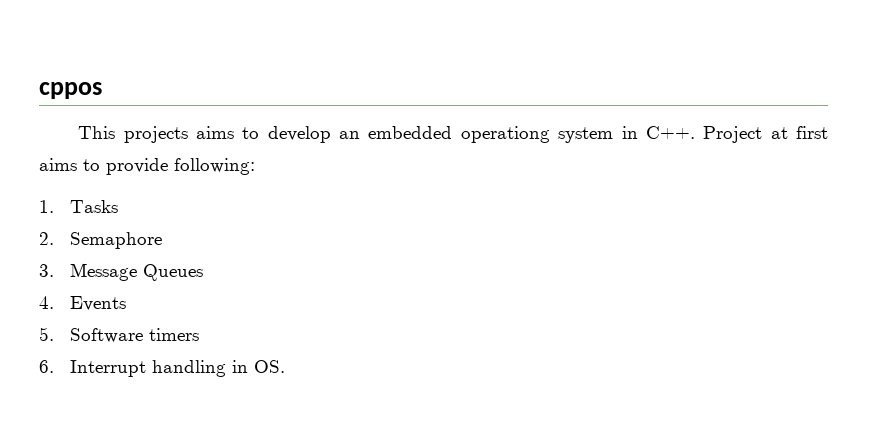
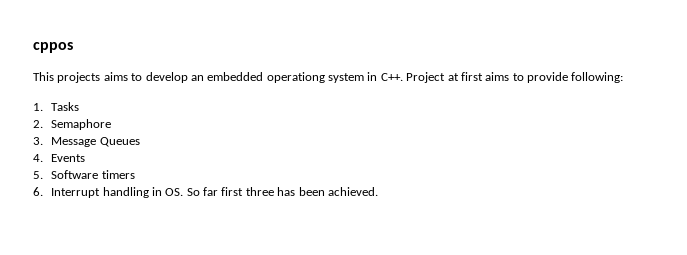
(285, 366) none -> [186,187,378,196] So far first three has been achieved.

